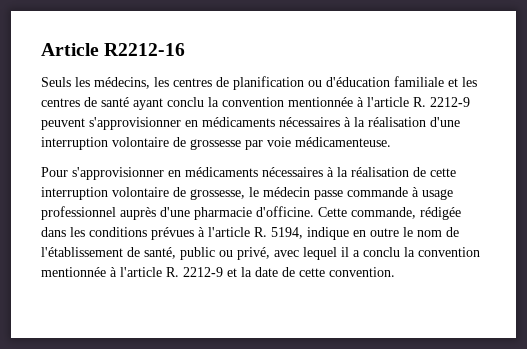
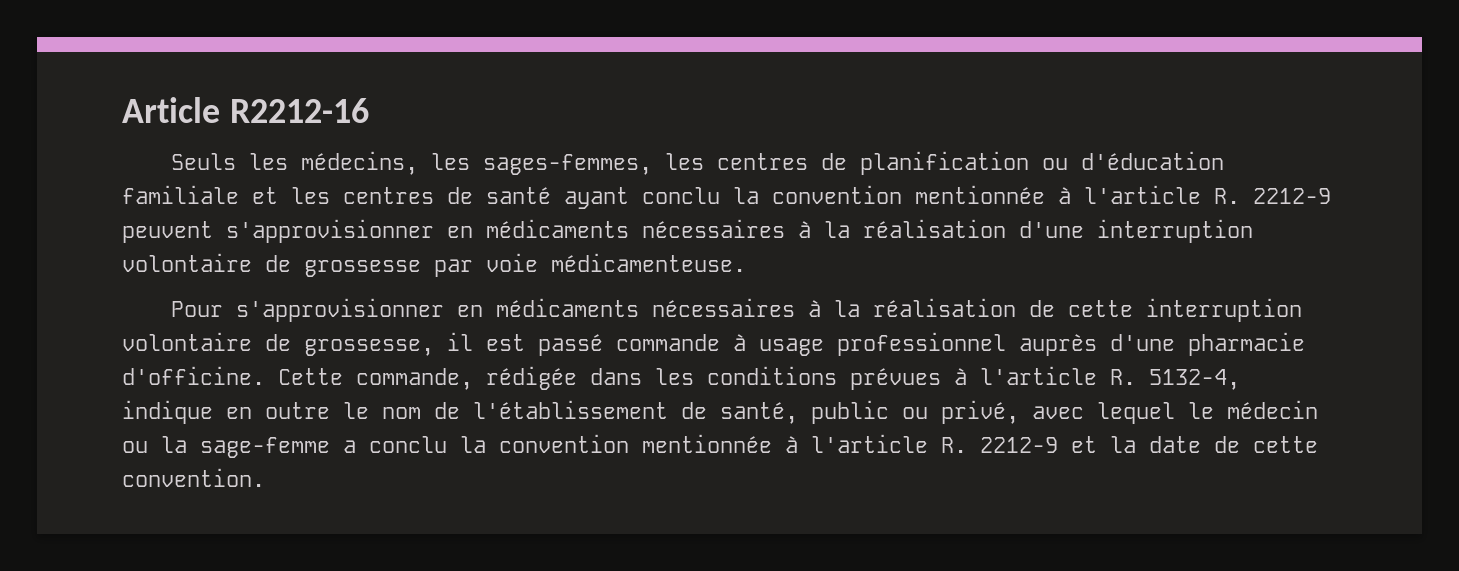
(169, 82) none -> [482,153,704,175] sages-femmes, les
[249,187,343,200] le médecin passe -> [447,332,603,356] il est passé
[271,227,303,239] 5194, -> [1149,369,1240,390] 5132-4,
[341,247,349,257] il -> [1188,400,1318,419] [122,436,330,458] le médecin ou la sage-femme

